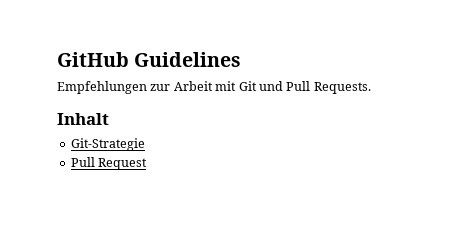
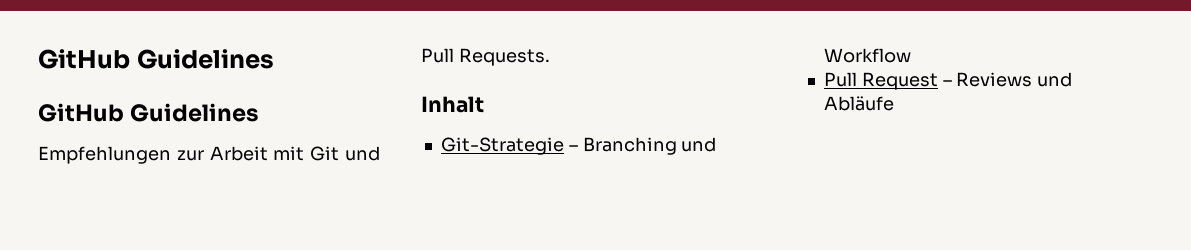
[57,52,242,67] GitHub Guidelines -> [38,49,274,69] [38,103,260,122] GitHub Guidelines // GitHub Guidelines
[70,157,148,170] // Pull Request -> [568,137,717,155] [823,48,911,63] [823,72,1073,90] [823,96,894,111] – Branching und Workflow // Pull Request – Reviews und Abläufe

